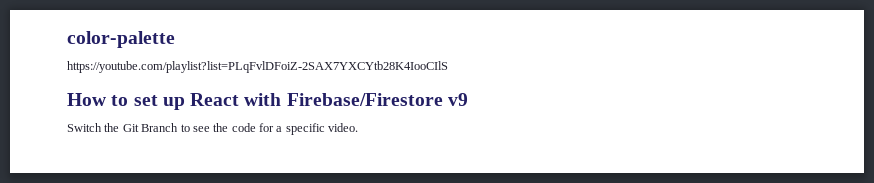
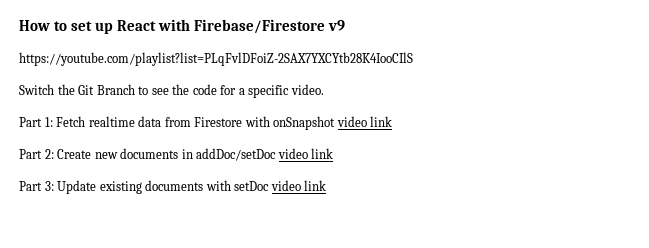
[67,31,175,48] [67,61,448,73] color-palette // https://youtube.com/playlist?list=PLqFvlDFoiZ-2SAX7YXCYtb28K4IooCIlS // -> (19, 25) none
(468, 99) none -> [19,52,413,66] // https://youtube.com/playlist?list=PLqFvlDFoiZ-2SAX7YXCYtb28K4IooCIlS
(359, 127) none -> [19,116,393,130] [19,148,334,161] [19,180,327,194] // Part 1: Fetch realtime data from Firestore with onSnapshot video link // Part 2: Create new documents in addDoc/setDoc video link // Part 3: Update existing documents with setDoc video link

